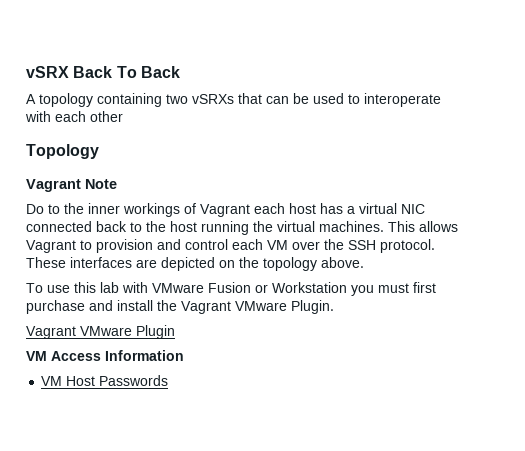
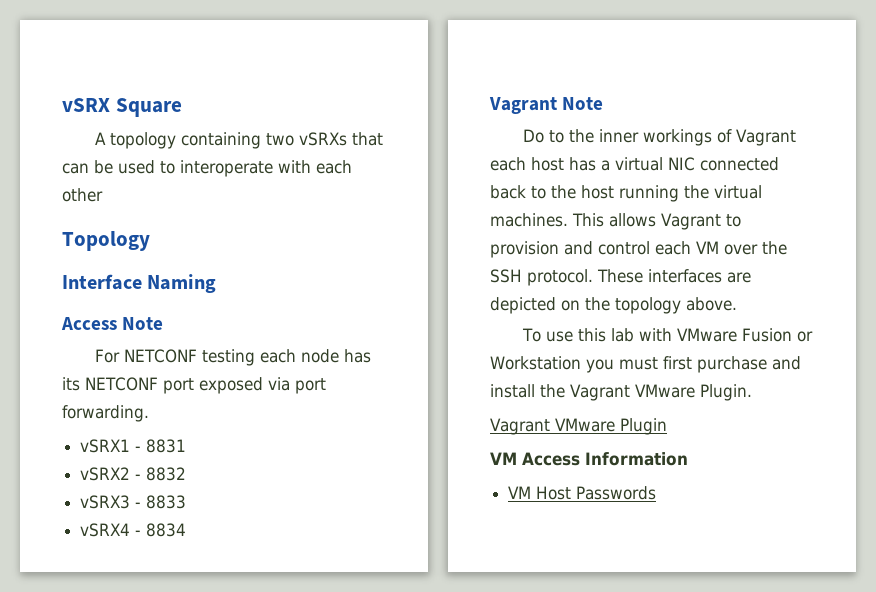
[73,66,180,78] Back To Back -> [115,98,182,117] Square
(99, 151) none -> [62,274,217,293] [61,317,164,330] [94,349,371,366] [62,377,326,394] [62,405,149,422] [80,439,187,453] [80,467,187,481] [80,495,187,509] [80,523,187,537] // Interface Naming // Access Note // For NETCONF testing each node has its NETCONF port exposed via port forwarding. // vSRX1 - 8831 // vSRX2 - 8832 // vSRX3 - 8833 // vSRX4 - 8834

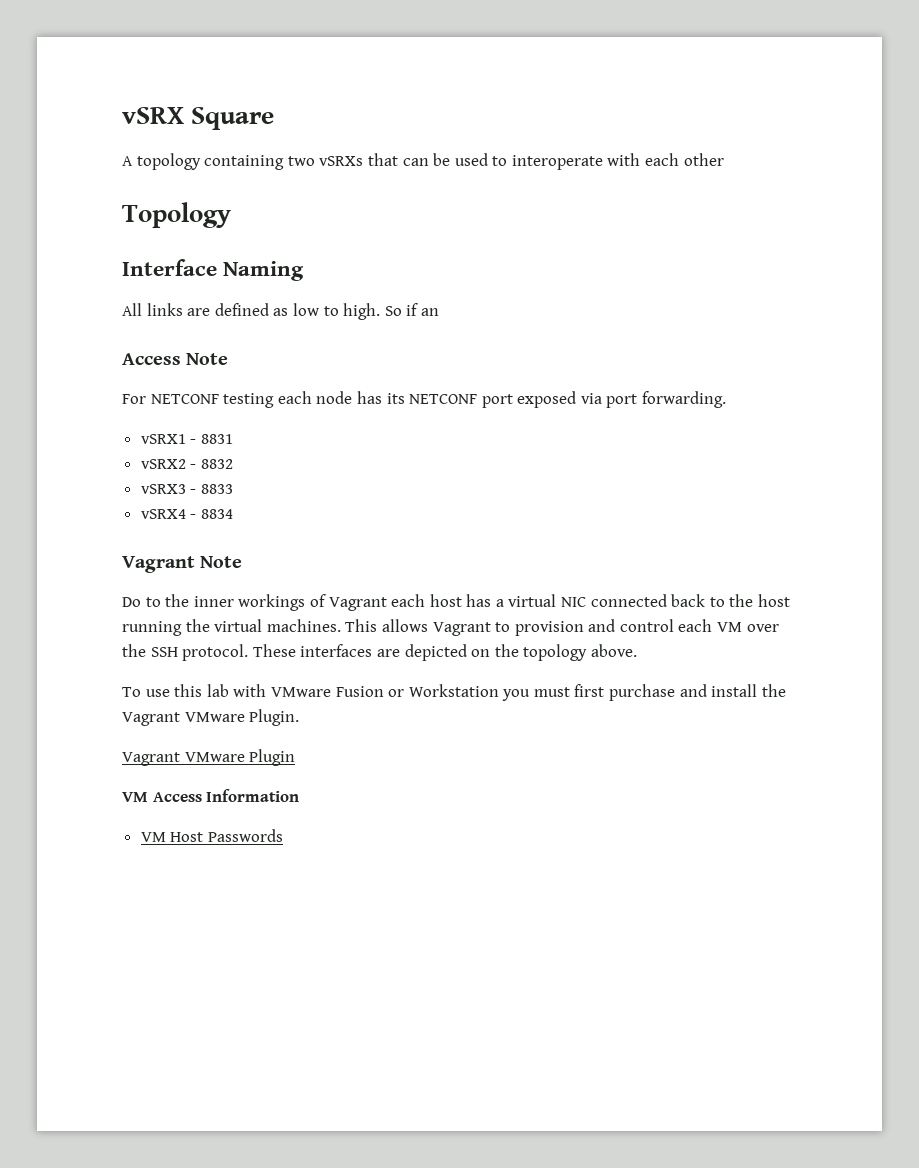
(217, 283) none -> [122,303,439,320] // All links are defined as low to high. So if an

